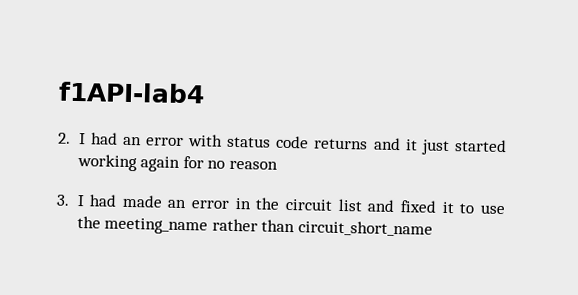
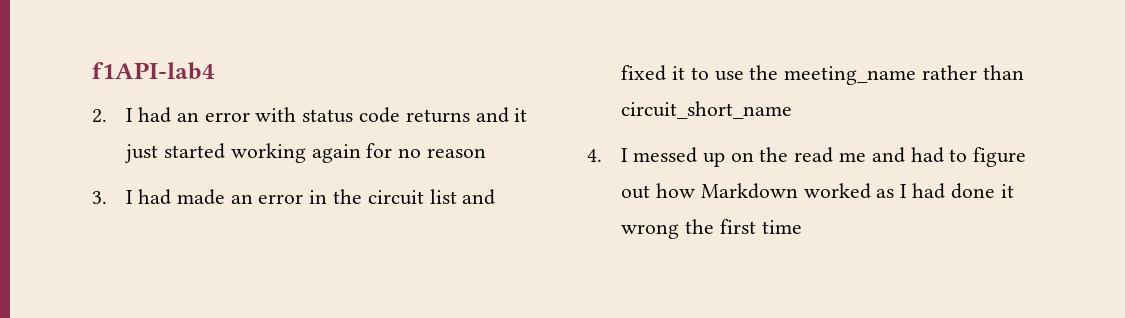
(433, 228) none -> [587,147,1027,167] [621,183,1014,199] [621,219,802,239] // 4. I messed up on the read me and had to figure out how Markdown worked as I had done it wrong the first time

